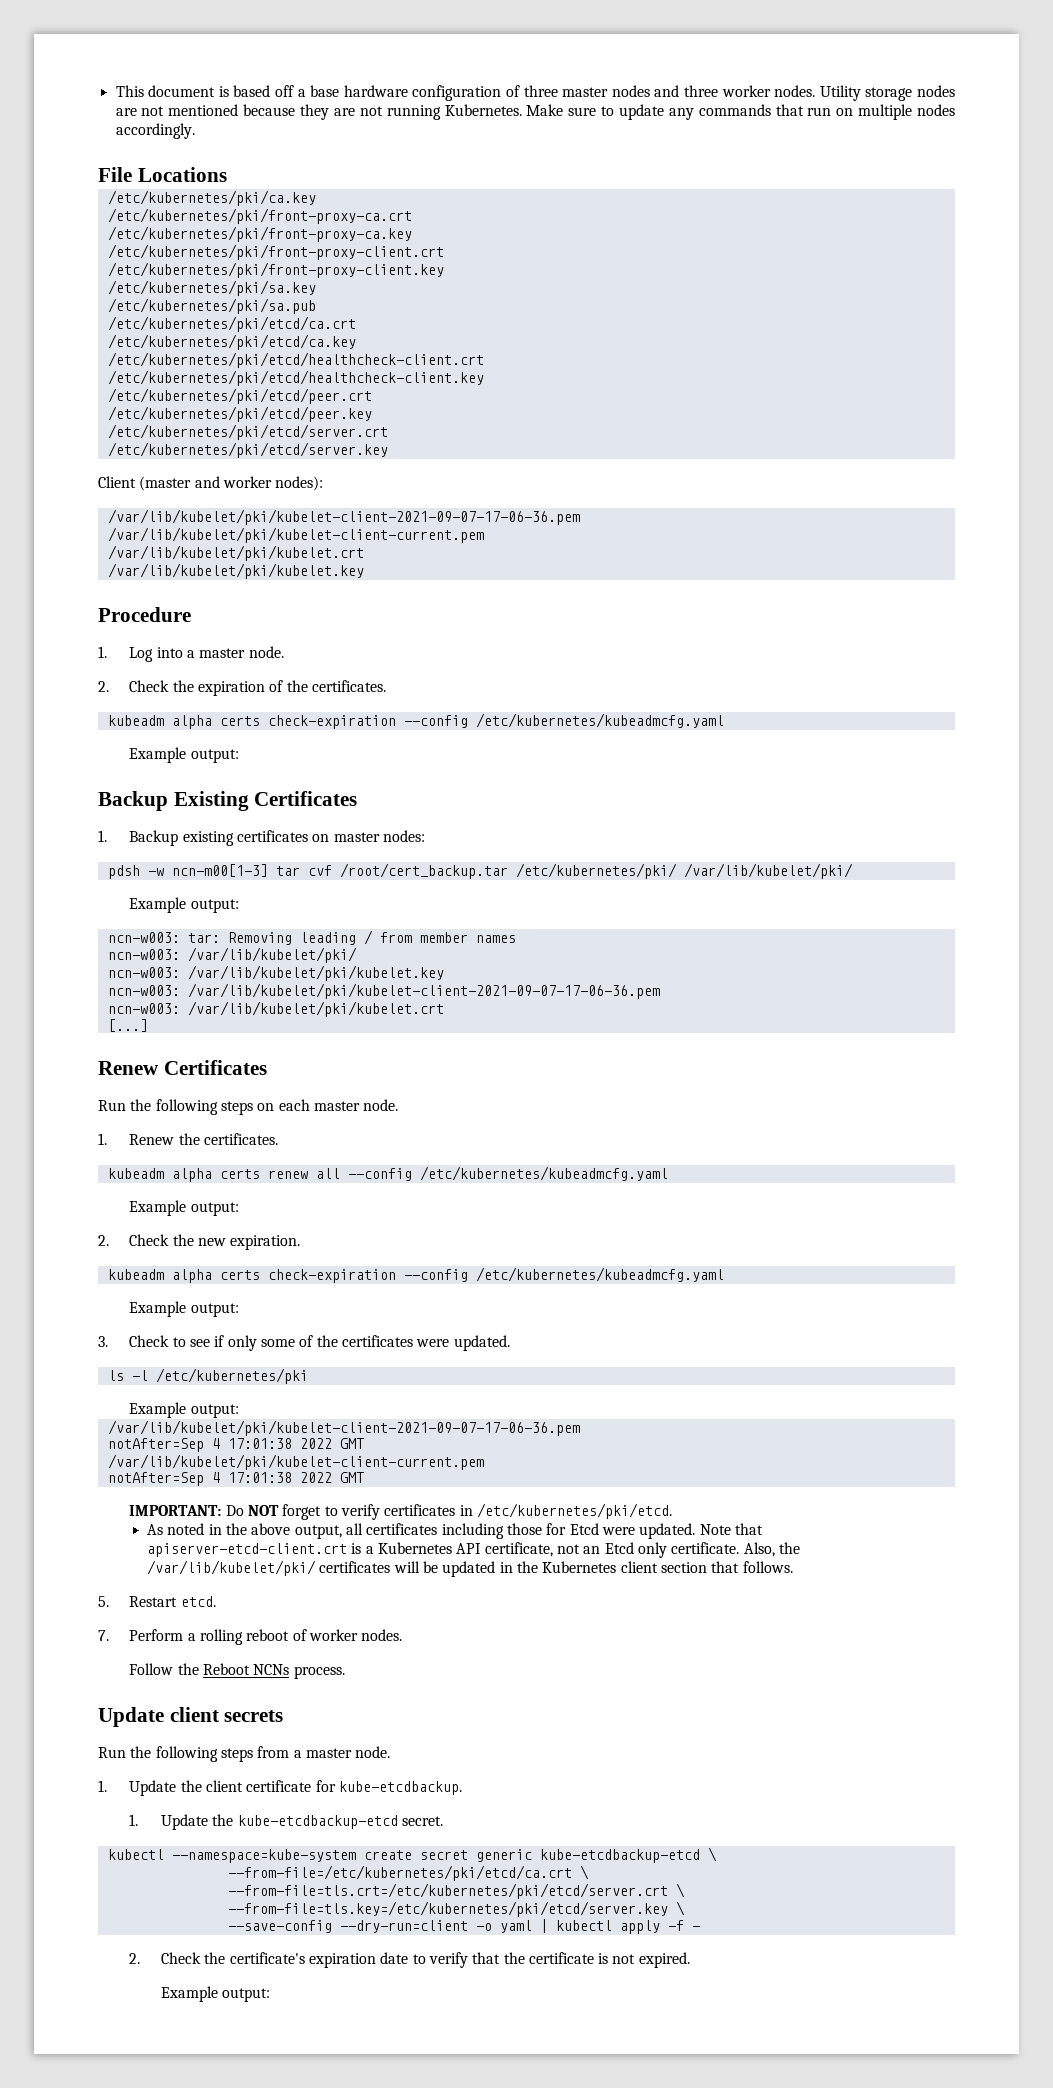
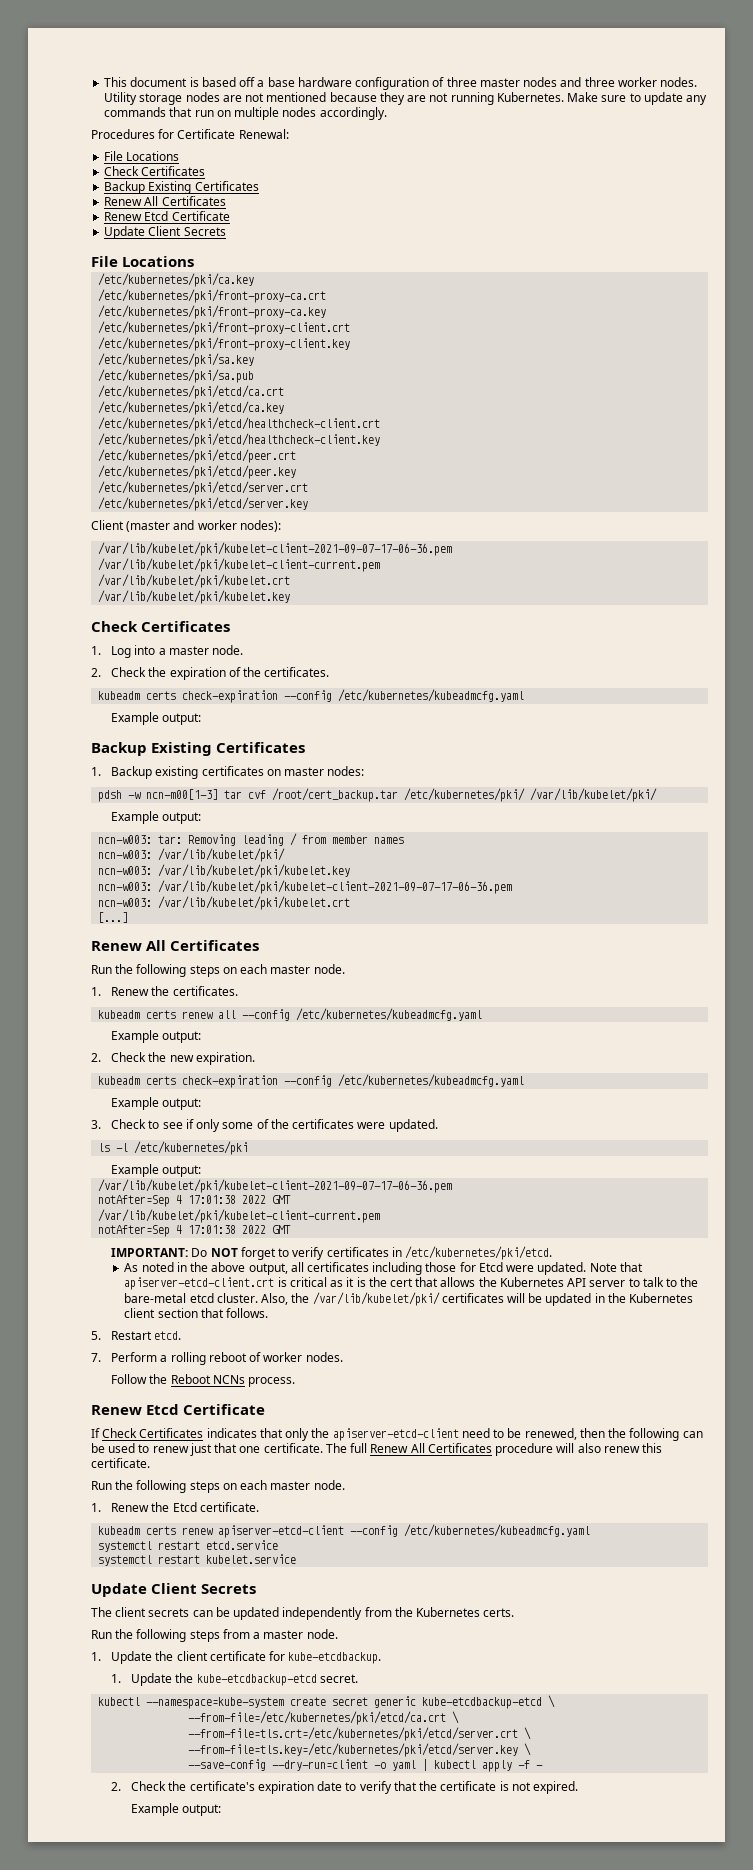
(195, 131) none -> [91,129,289,139] [104,151,180,161] [104,166,206,176] [104,181,259,194] [104,196,226,206] [104,211,230,221] [104,226,226,239] // Procedures for Certificate Renewal: // File Locations // Check Certificates // Backup Existing Certificates // Renew All Certificates // Renew Etcd Certificate // Update Client Secrets
[98,607,191,622] Procedure -> [91,621,231,632] Check Certificates
[171,715,212,729] alpha -> (141, 695) none
(159, 1068) none -> [146,940,167,951] All
[171,1168,212,1182] alpha -> (141, 1014) none
[171,1269,212,1283] alpha -> (141, 1080) none
[365,1542,740,1558] a Kubernetes API certificate, not an Etcd only certificate. -> [289,1277,699,1287] [124,1293,258,1303] critical as it is the cert that allows the Kubernetes API server to talk to the bare-metal etcd cluster.
[98,1707,284,1727] Update client secrets -> [91,1404,266,1415] [91,1428,703,1441] [91,1443,663,1456] [91,1458,150,1468] [91,1480,345,1493] [91,1502,259,1512] [98,1524,591,1538] [98,1540,279,1552] [98,1554,297,1566] [91,1583,257,1597] [91,1607,515,1620] Renew Etcd Certificate // If Check Certificates indicates that only the apiserver-etcd-client need to be renewed, then the following can be used to renew just that one certificate. The full Renew All Certificates procedure will also renew this certificate. // Run the following steps on each master node. // 1. Renew the Etcd certificate. // kubeadm certs renew apiserver-etcd-client --config /etc/kubernetes/kubeadmcfg.yaml // systemctl restart etcd.service // systemctl restart kubelet.service // Update Client Secrets // The client secrets can be updated independently from the Kubernetes certs.

